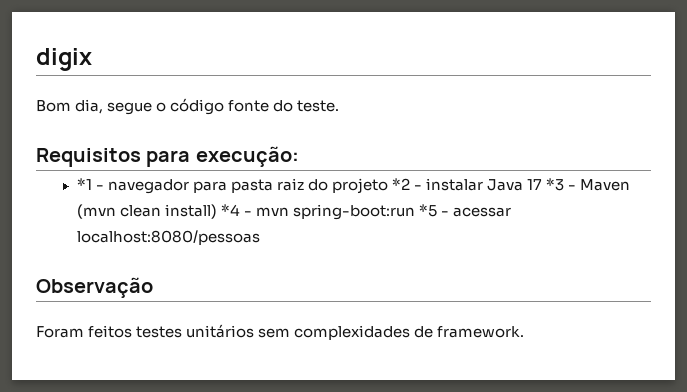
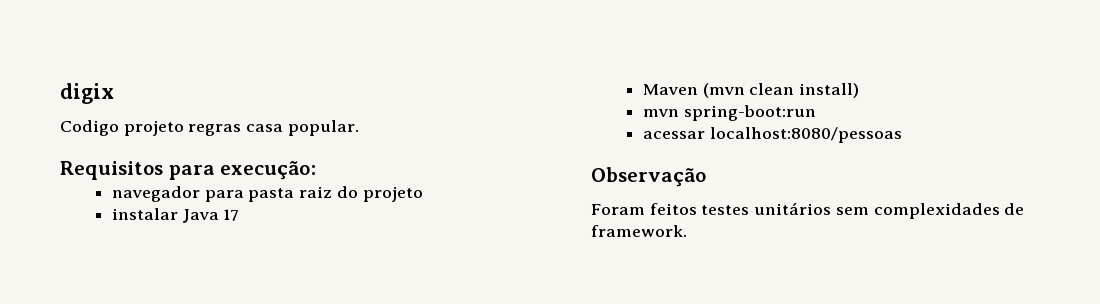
[36,98,340,115] Bom dia, segue o código fonte do teste. -> [60,120,359,136] Codigo projeto regras casa popular.
[76,178,104,190] *1 - -> (317, 170) none
[392,178,423,190] *2 - -> (423, 194) //
[546,178,577,191] *3 - -> (240, 215) //
[220,204,252,216] *4 - -> (860, 90) //
[418,204,450,217] *5 - -> (816, 113) //

